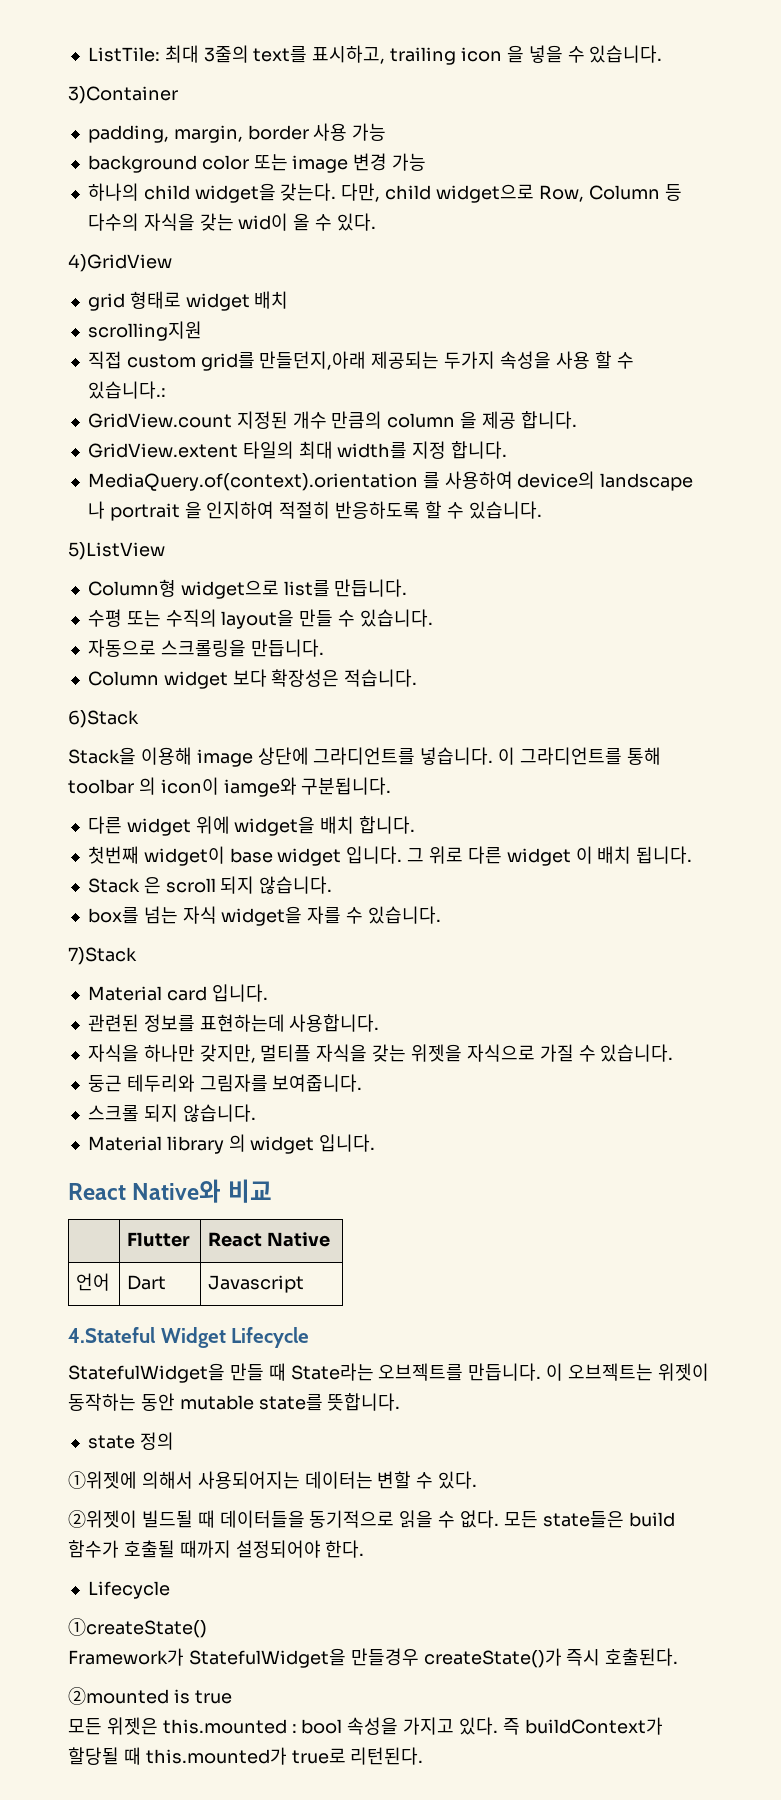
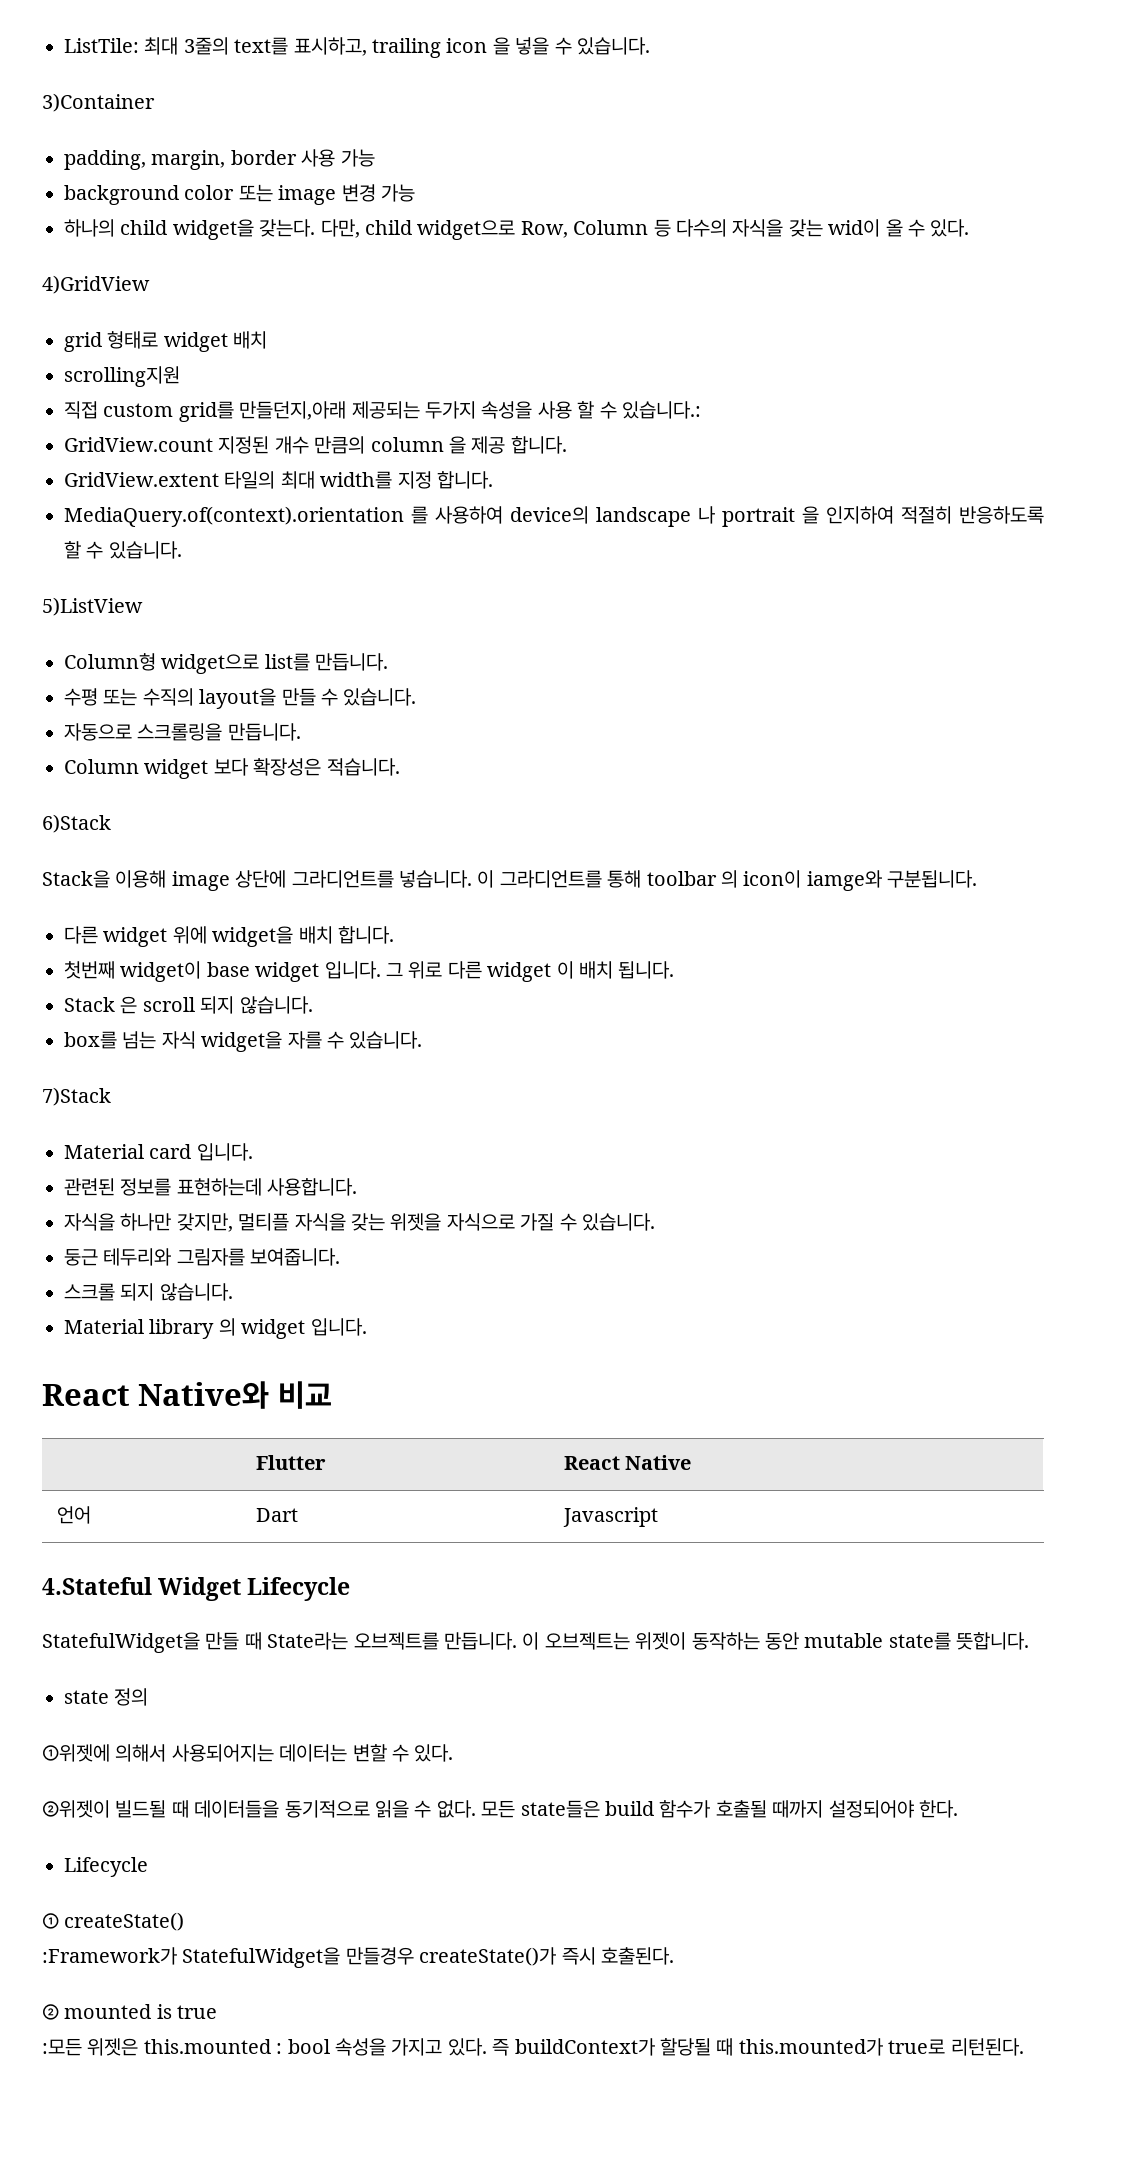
[68,1618,207,1638] [68,1648,184,1666] ①createState() // Framework가 -> [42,1912,185,1931] [42,1947,177,1965] ① createState() // :Framework가
[68,1687,169,1705] ②mounted -> [42,2004,152,2020] ② mounted
[68,1718,102,1735] 모든 -> [42,2038,82,2056] :모든

